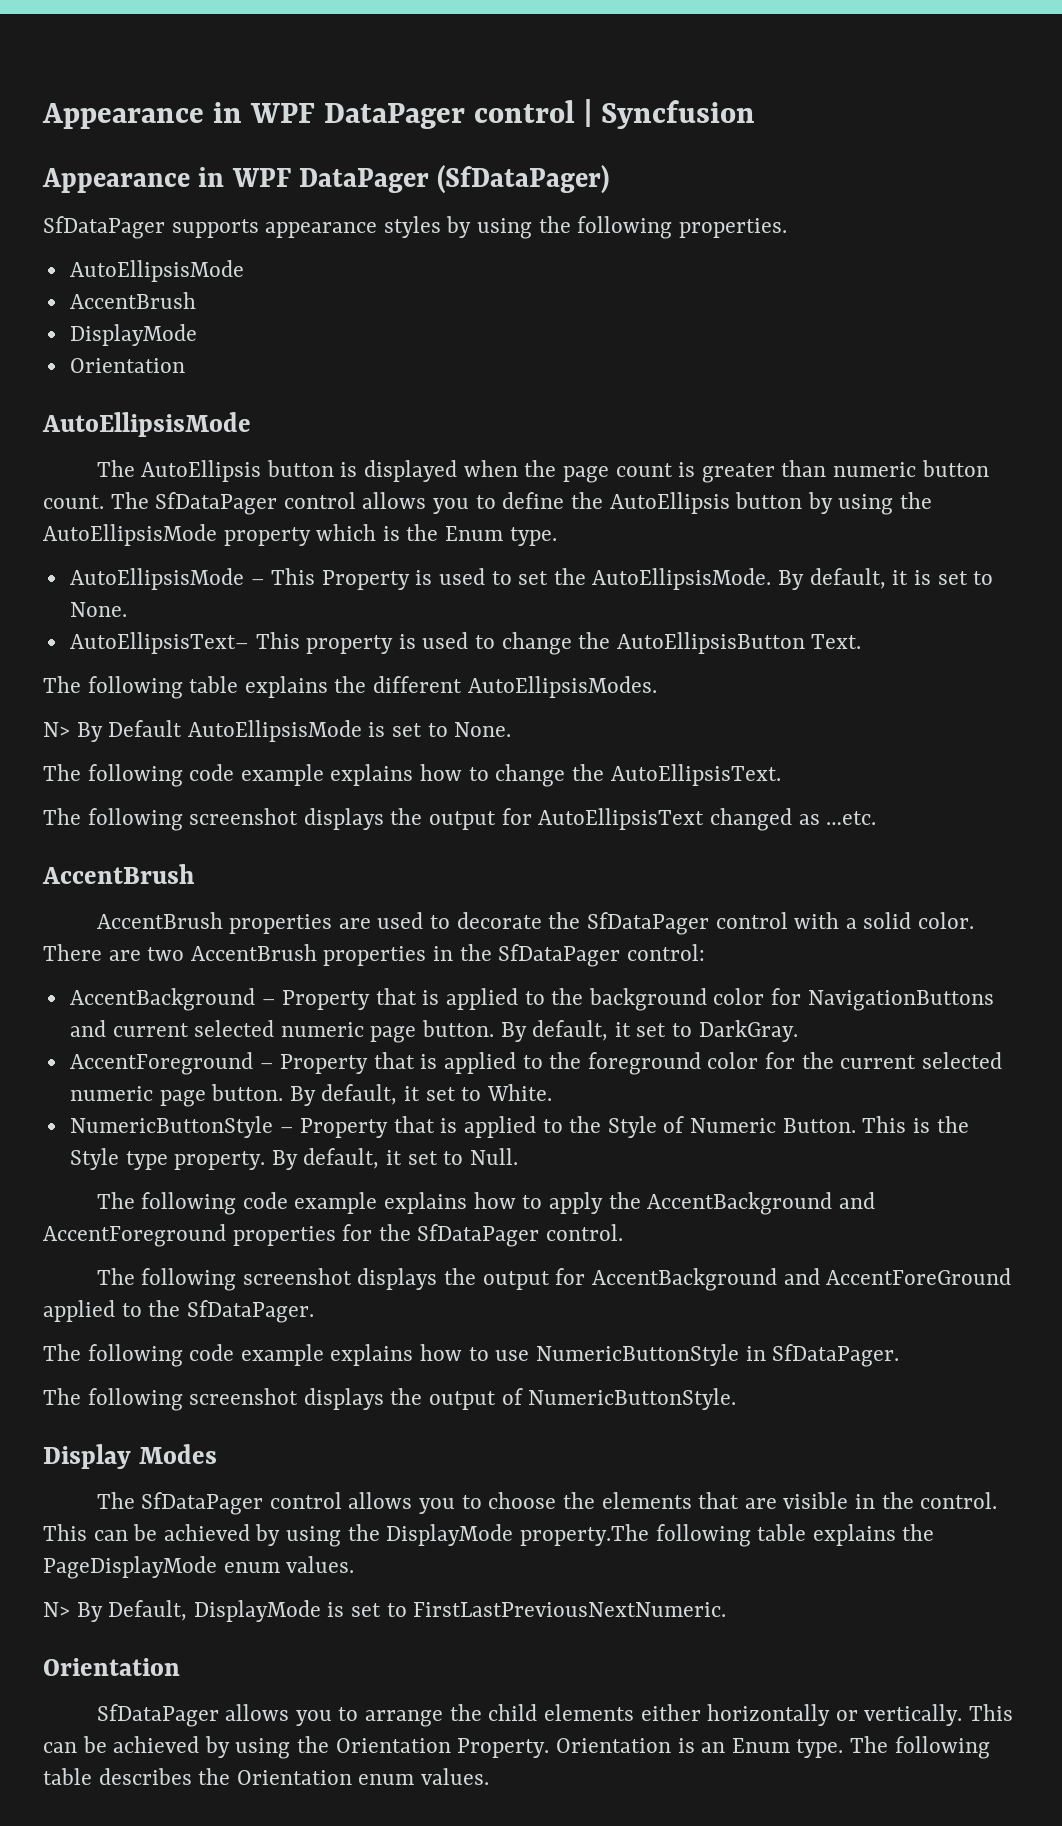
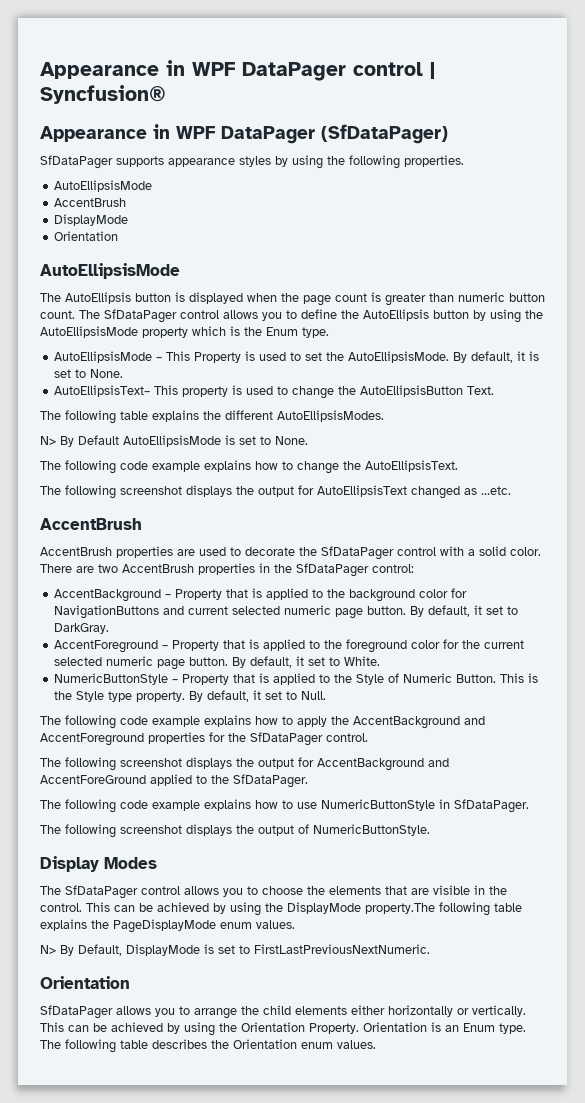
[601,100,756,129] Syncfusion -> [40,85,166,104] Syncfusion®

